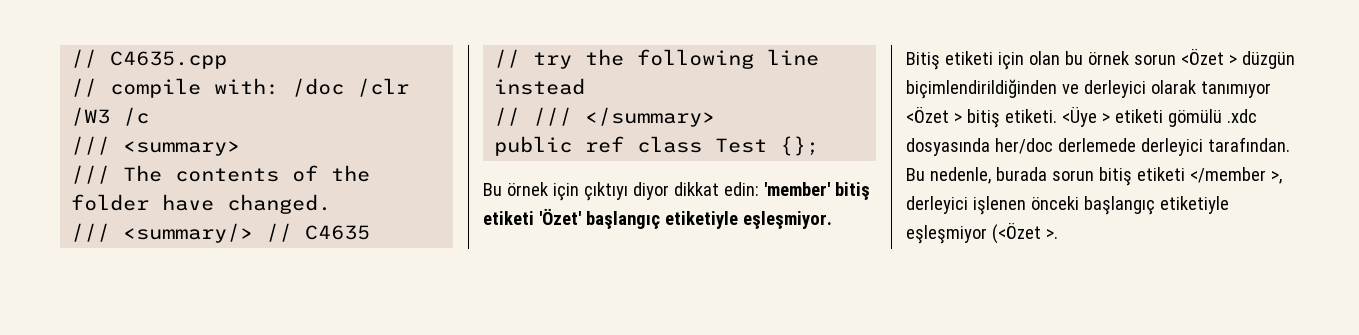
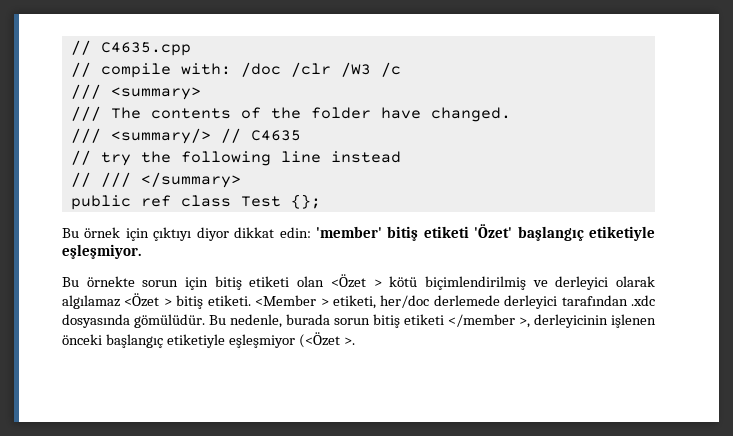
[906,48,1295,70] [906,79,1057,99] Bitiş etiketi için olan bu örnek sorun <Özet > düzgün biçimlendirildiğinden -> [62,274,526,290] Bu örnekte sorun için bitiş etiketi olan <Özet > kötü biçimlendirilmiş
[1200,81,1271,98] tanımıyor -> [62,295,120,309] algılamaz
[1061,106,1257,127] [906,137,1290,156] <Üye > etiketi gömülü .xdc dosyasında her/doc derlemede derleyici tarafından. -> [255,295,656,309] [62,314,205,328] <Member > etiketi, her/doc derlemede derleyici tarafından .xdc dosyasında gömülüdür.
[906,196,968,214] derleyici -> [534,314,608,328] derleyicinin

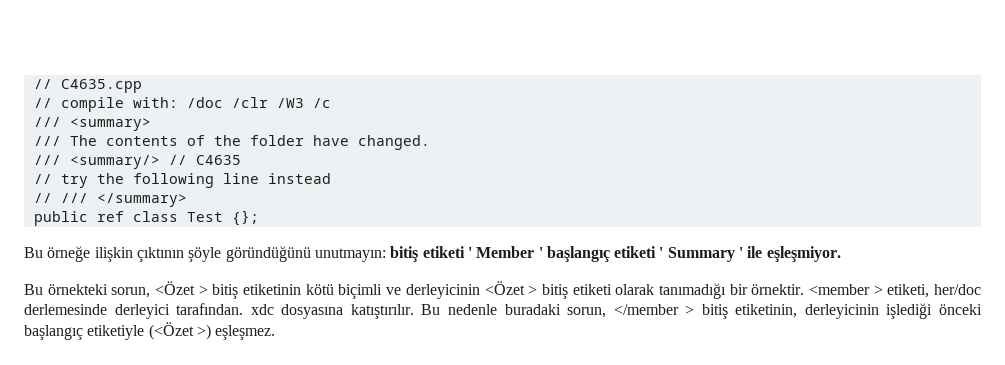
[84,224,655,241] [62,244,141,259] [62,274,655,290] [62,293,656,309] [62,314,656,328] [62,332,355,348] örnek için çıktıyı diyor dikkat edin: 'member' bitiş etiketi 'Özet' başlangıç etiketiyle eşleşmiyor. // Bu örnekte sorun için bitiş etiketi olan <Özet > kötü biçimlendirilmiş ve derleyici olarak algılamaz <Özet > bitiş etiketi. <Member > etiketi, her/doc derlemede derleyici tarafından .xdc dosyasında gömülüdür. Bu nedenle, burada sorun bitiş etiketi </member >, derleyicinin işlenen önceki başlangıç etiketiyle eşleşmiyor (<Özet >. -> [47,246,841,262] [24,281,981,299] [24,303,982,319] [24,322,276,340] örneğe ilişkin çıktının şöyle göründüğünü unutmayın: bitiş etiketi ' Member ' başlangıç etiketi ' Summary ' ile eşleşmiyor. // Bu örnekteki sorun, <Özet > bitiş etiketinin kötü biçimli ve derleyicinin <Özet > bitiş etiketi olarak tanımadığı bir örnektir. <member > etiketi, her/doc derlemesinde derleyici tarafından. xdc dosyasına katıştırılır. Bu nedenle buradaki sorun, </member > bitiş etiketinin, derleyicinin işlediği önceki başlangıç etiketiyle (<Özet >) eşleşmez.

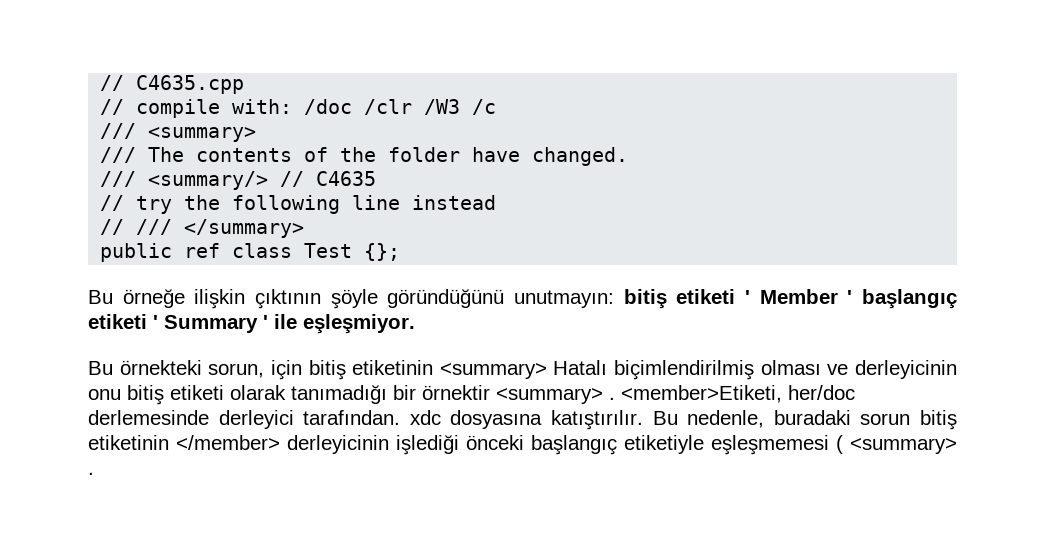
[155,281,538,299] <Özet > bitiş etiketinin kötü biçimli ve derleyicinin <Özet > -> [270,360,957,380] [88,389,121,400] için bitiş etiketinin <summary> Hatalı biçimlendirilmiş olması ve derleyicinin onu
[751,284,930,298] örnektir. <member > etiketi, -> [422,385,782,404] örnektir <summary> . <member>Etiketi,
[447,304,798,319] nedenle buradaki sorun, </member > bitiş etiketinin, -> [687,410,958,430] [88,435,280,450] nedenle, buradaki sorun bitiş etiketinin </member>
[148,322,276,340] (<Özet >) eşleşmez. -> [711,435,957,455] [88,472,94,475] eşleşmemesi ( <summary> .

